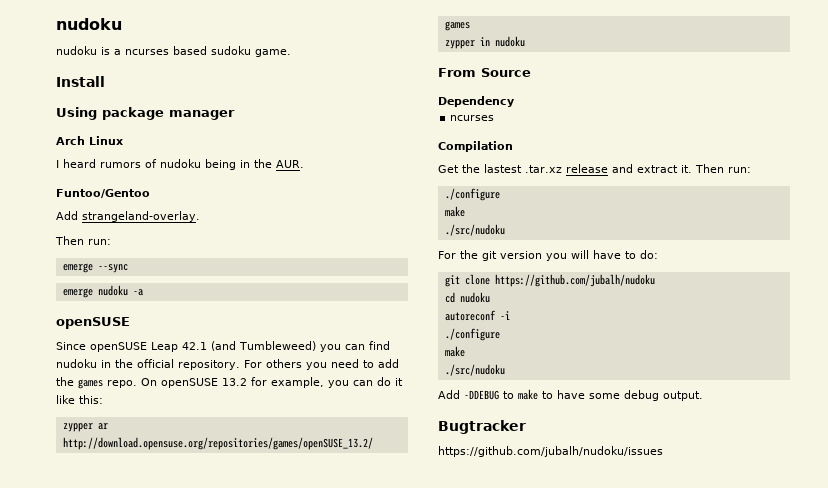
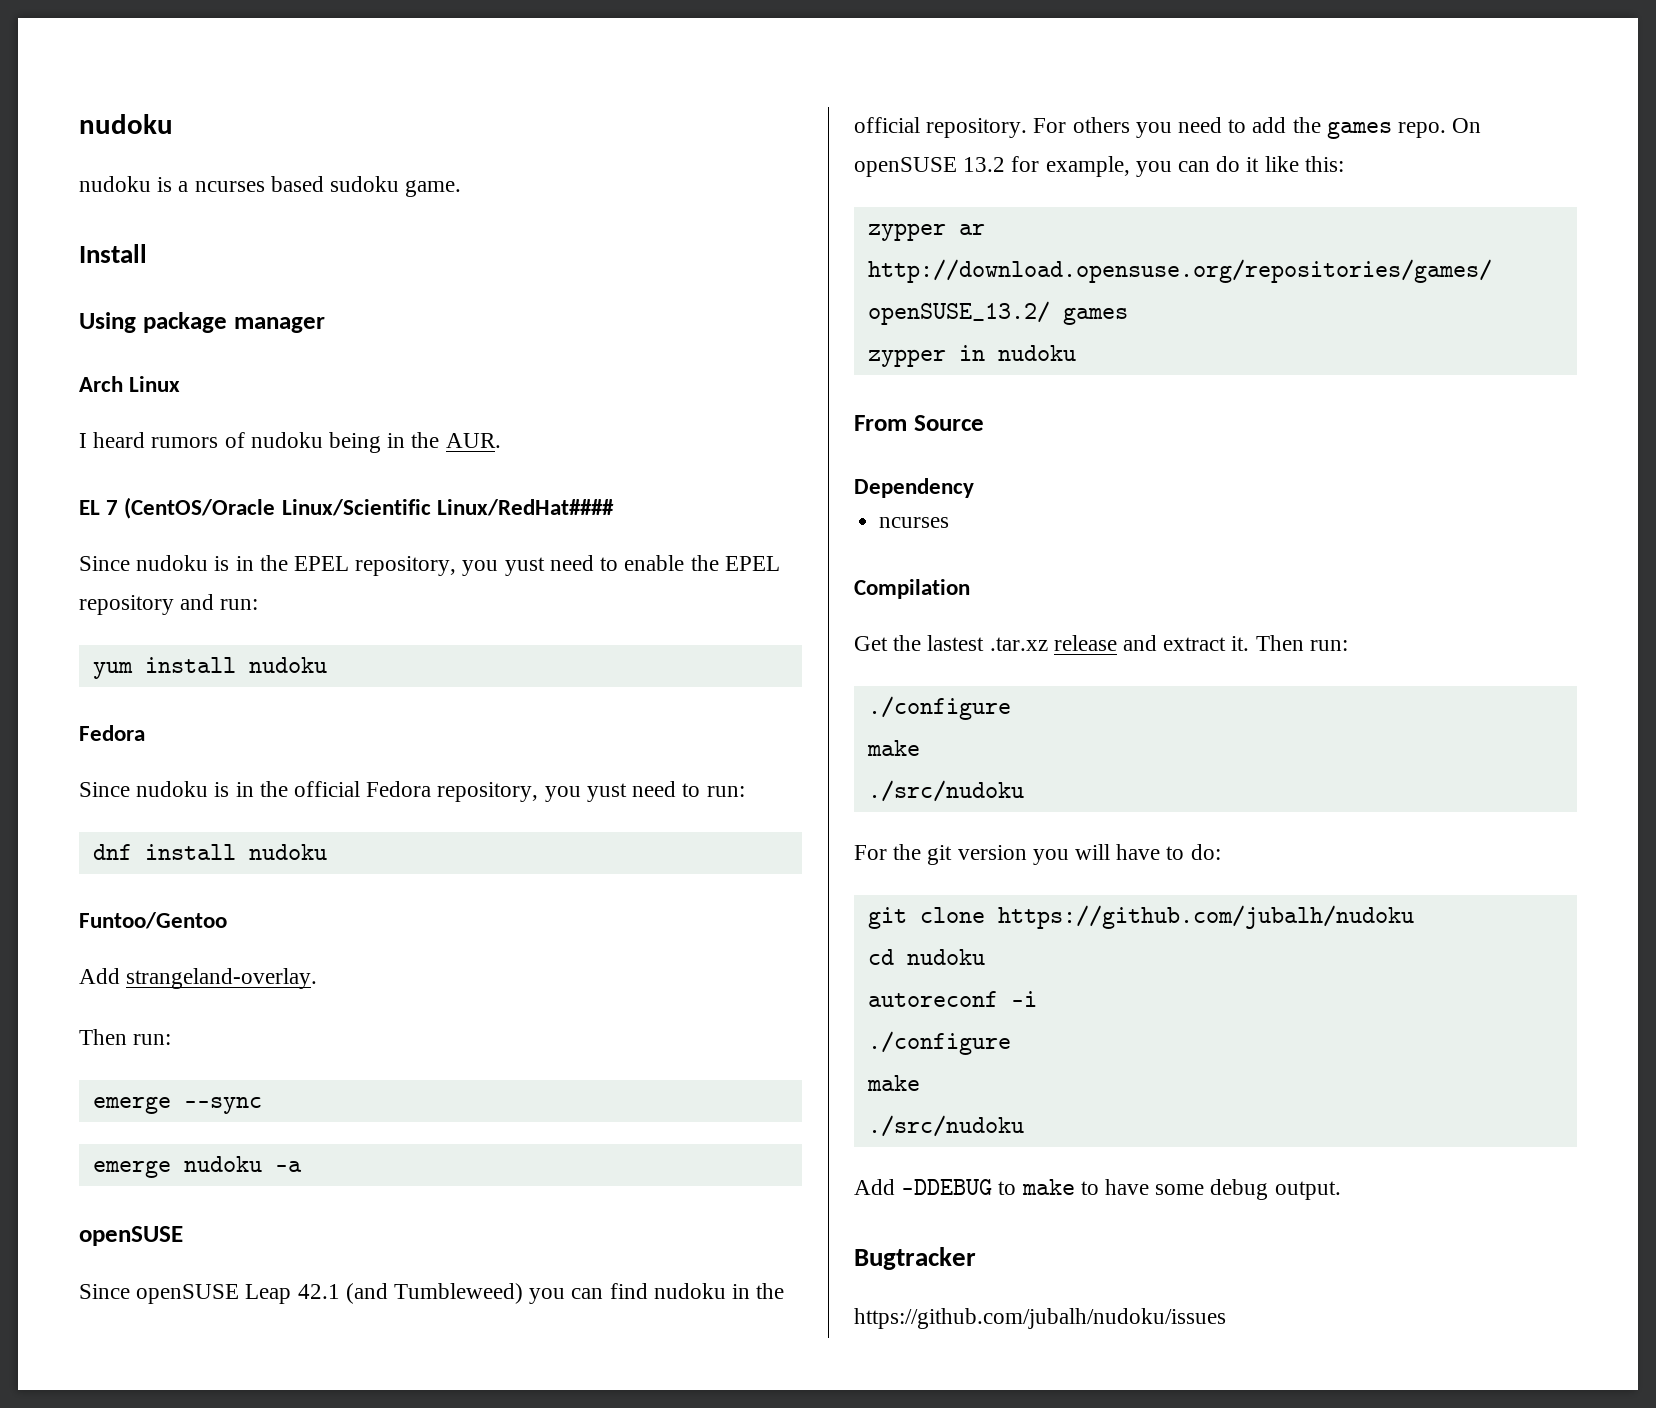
(304, 164) none -> [79,497,614,519] [79,555,780,576] [79,594,259,615] [92,657,327,679] [79,725,145,741] [79,781,745,802] [92,844,327,860] // EL 7 (CentOS/Oracle Linux/Scientific Linux/RedHat#### // Since nudoku is in the EPEL repository, you yust need to enable the EPEL repository and run: // yum install nudoku // Fedora // Since nudoku is in the official Fedora repository, you yust need to run: // dnf install nudoku

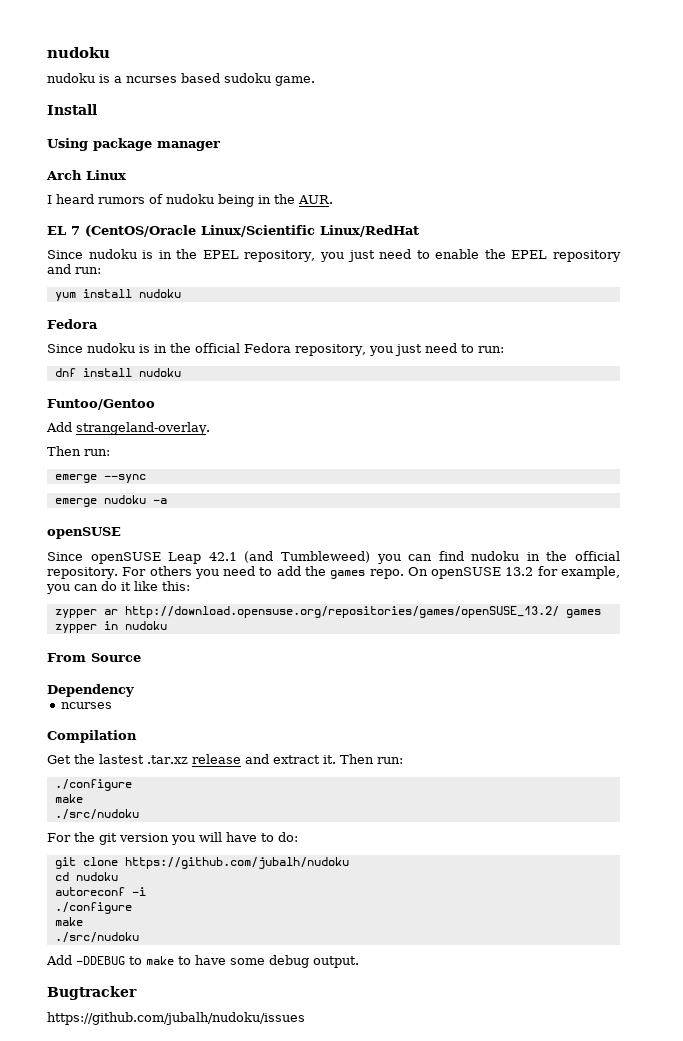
[436,499,614,516] Linux/RedHat#### -> [320,225,419,237] Linux/RedHat
[504,557,545,576] yust -> [347,250,375,262] just
[586,783,627,802] yust -> [394,344,422,356] just

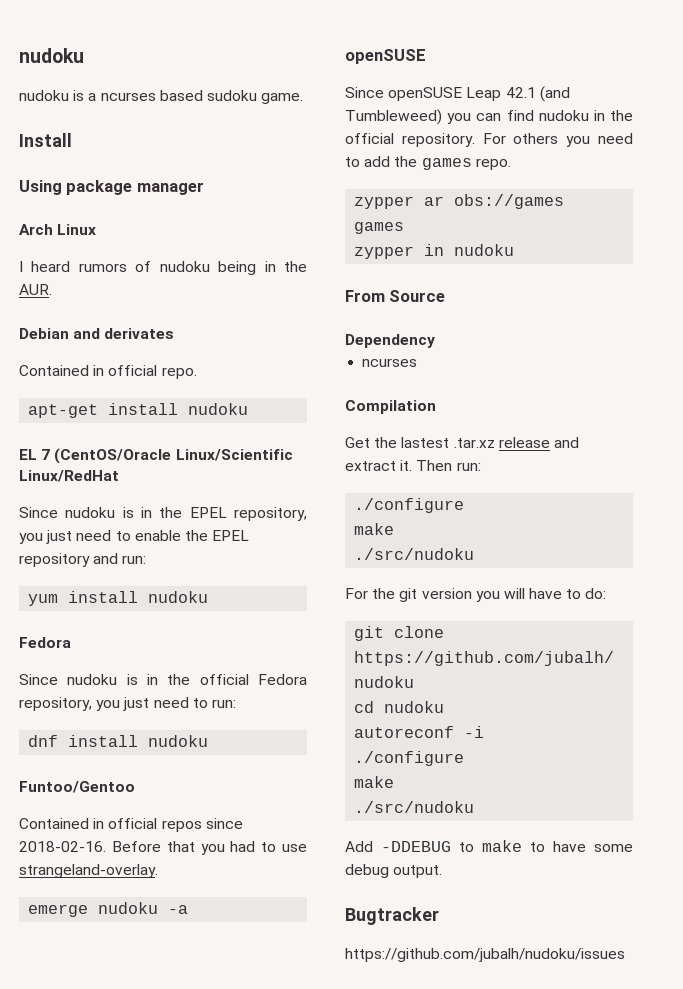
(333, 199) none -> [19,328,175,339] [19,365,197,379] [28,403,249,418] // Debian and derivates // Contained in official repo. // apt-get install nudoku
[46,422,210,435] [47,446,110,456] [54,474,146,483] Add strangeland-overlay. // Then run: // emerge --sync -> [19,818,243,832] [19,841,307,855] [19,864,158,878] Contained in official repos since 2018-02-16. Before that you had to use strangeland-overlay.
[407,566,620,579] [46,581,190,594] On openSUSE 13.2 for example, you can do it like this: -> (511, 164) none
[124,606,559,618] http://download.opensuse.org/repositories/games/openSUSE_13.2/ -> [454,194,565,209] obs://games

